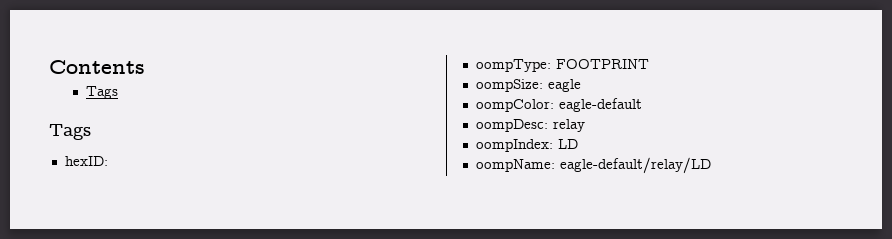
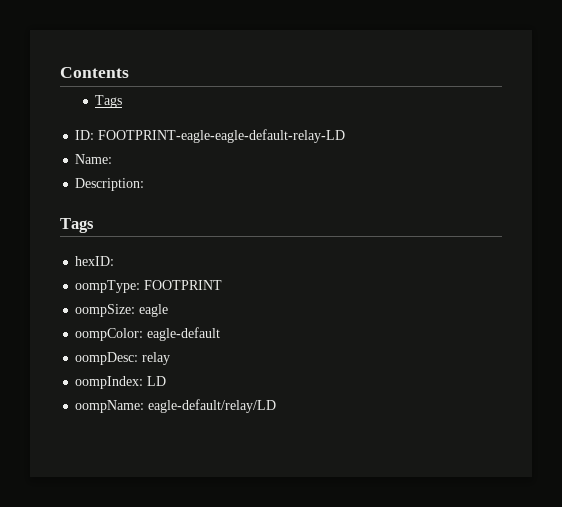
(118, 92) none -> [75,129,346,143] [75,154,113,164] [75,178,145,191] // ID: FOOTPRINT-eagle-eagle-default-relay-LD // Name: // Description:

